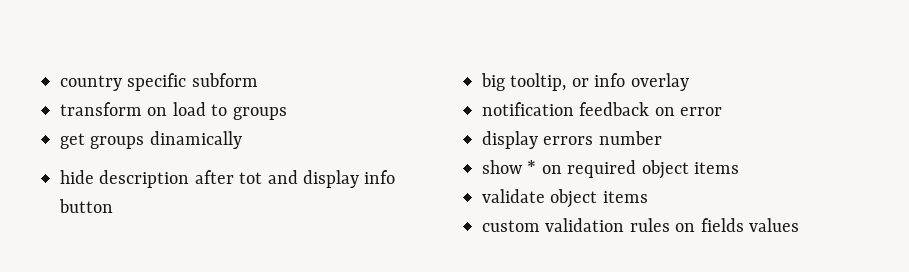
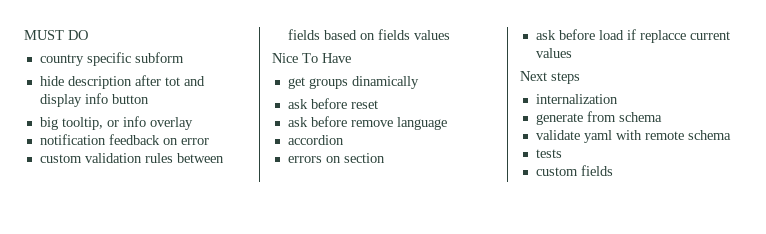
(60, 83) none -> [24,30,88,40] MUST DO //
[60,102,287,120] [60,131,242,149] // transform on load to groups // get groups dinamically -> (184, 57) none
[482,131,662,149] [482,160,739,179] [482,189,648,208] // display errors number // show * on required object items // validate object items -> (209, 141) none
(670, 225) none -> [176,153,224,163] [287,29,357,40] between fields based
(799, 225) none -> [272,53,351,63] [287,76,419,89] [287,98,378,109] [287,116,447,130] [287,135,344,145] [287,153,385,163] [535,29,730,43] [535,48,572,58] [520,71,580,84] [535,94,618,104] [535,111,662,125] [535,130,731,143] [535,149,562,158] [535,165,613,176] // Nice To Have // get groups dinamically // ask before reset // ask before remove language // accordion // errors on section // ask before load if replacce current values // Next steps // internalization // generate from schema // validate yaml with remote schema // tests // custom fields

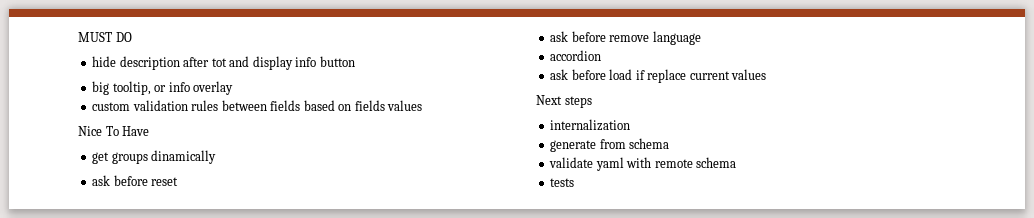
[39,52,184,66] // country specific subform -> (132, 37) none
[39,134,209,145] // notification feedback on error -> (234, 88) none
[287,153,385,163] // errors on section -> (602, 55) none
[639,30,686,43] replacce -> [647,69,687,83] replace
[535,165,613,176] // custom fields -> (575, 182) none

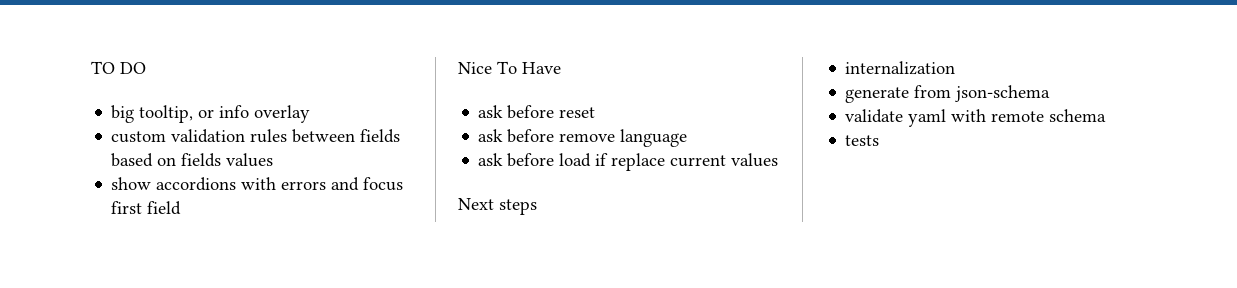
[78,32,112,42] MUST -> [91,61,115,74] TO
[92,56,355,70] // hide description after tot and display info button -> (146, 68) none
(423, 105) none -> [111,177,404,191] [111,201,182,215] // show accordions with errors and focus first field
[92,150,217,164] // get groups dinamically -> (561, 68) none
[550,50,602,61] // accordion -> (688, 138) none
[629,138,670,149] schema -> [955,85,1051,102] json-schema

